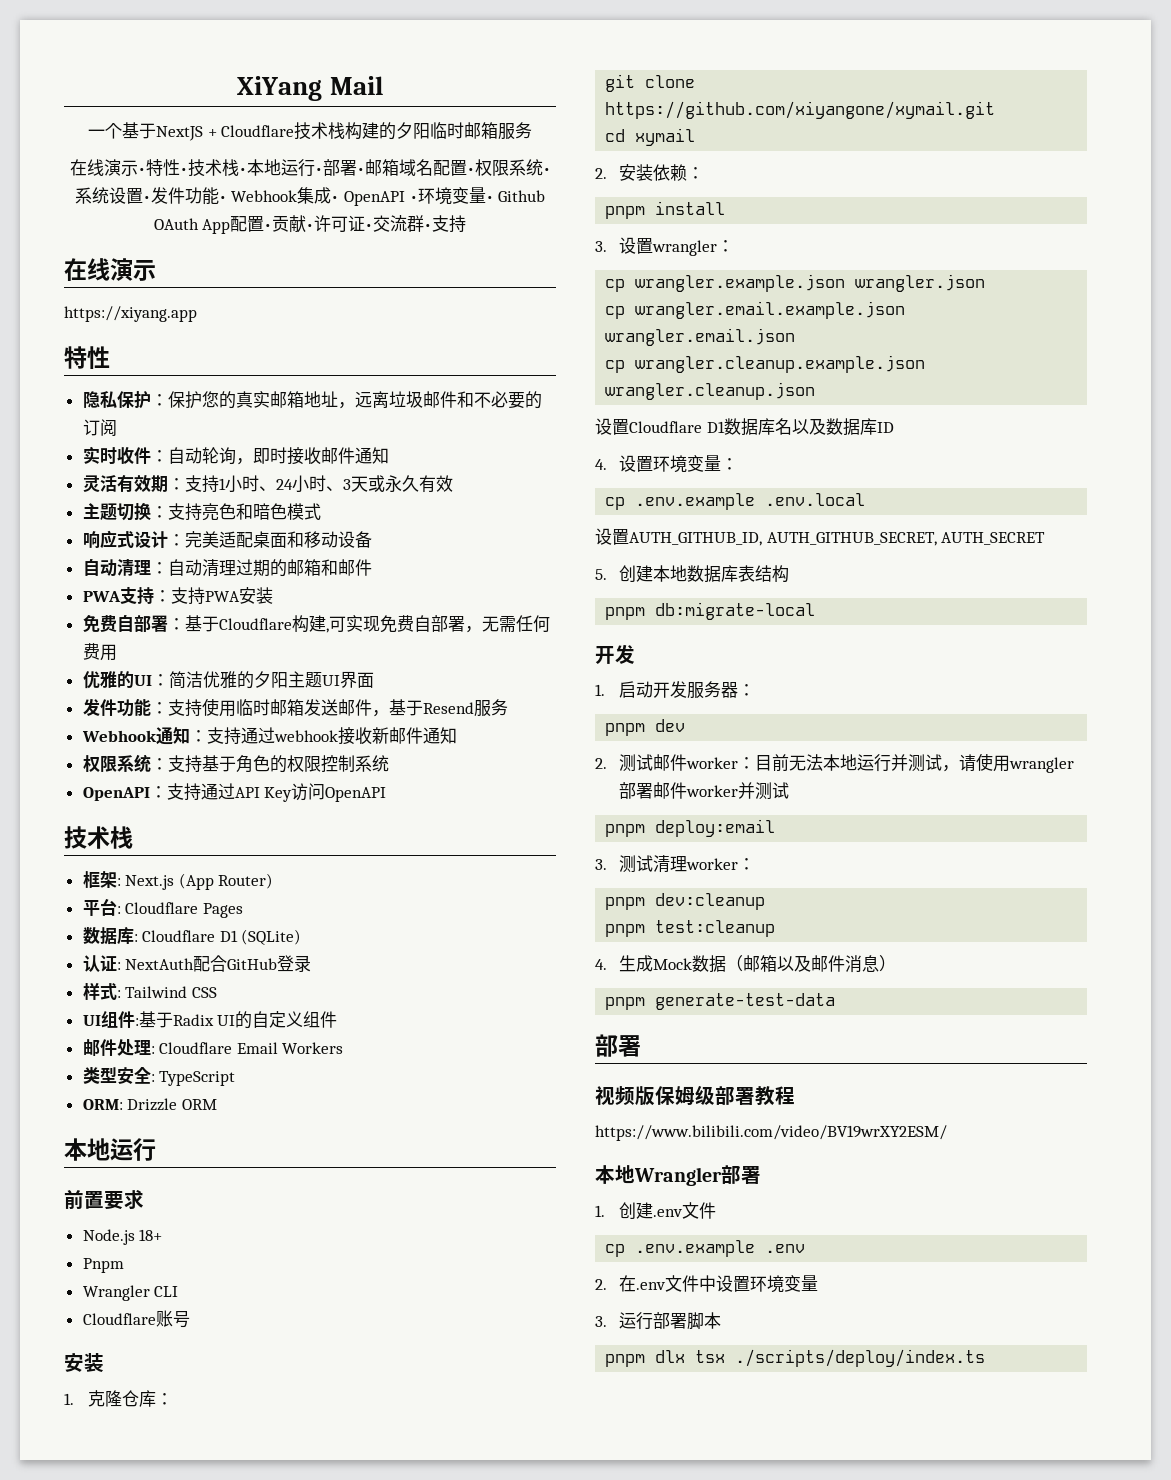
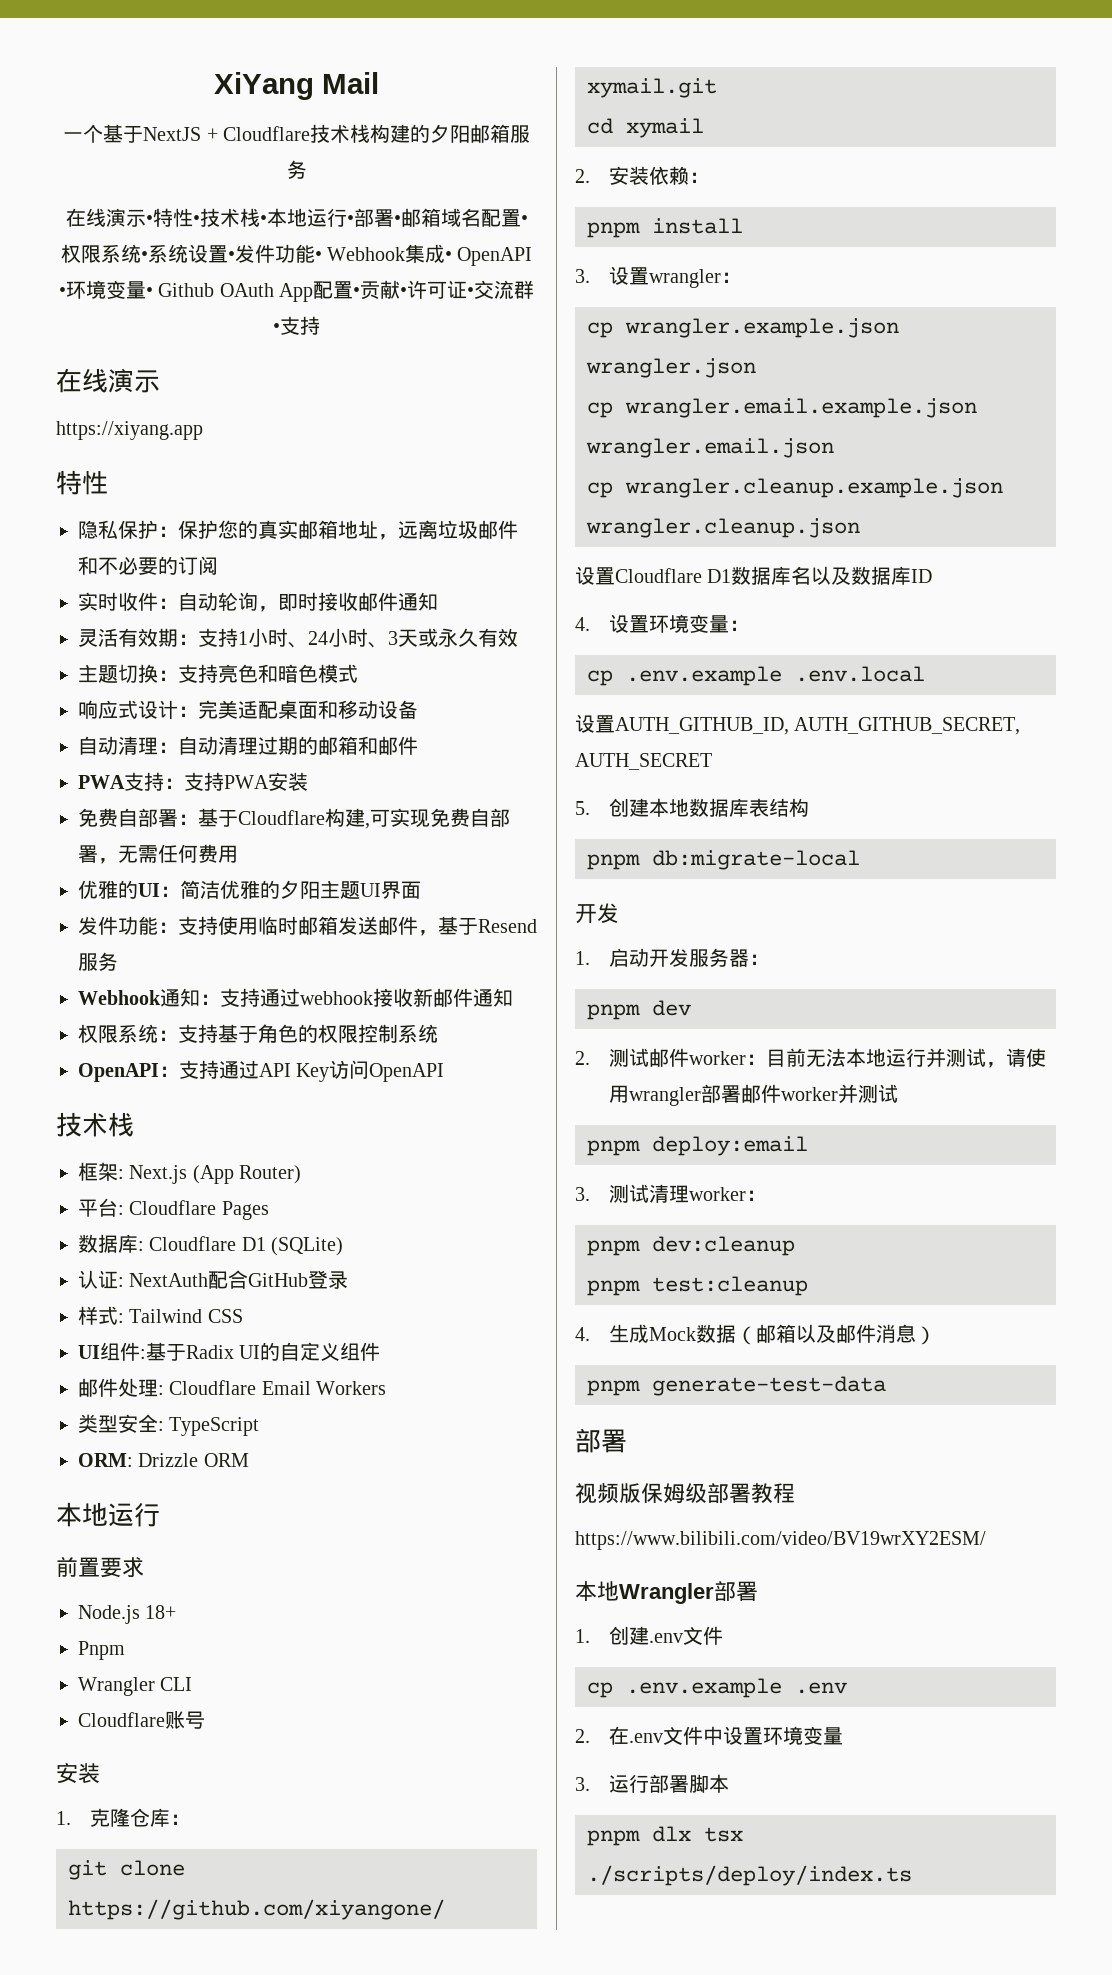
[430,122,465,139] 临时 -> (470, 134) none

